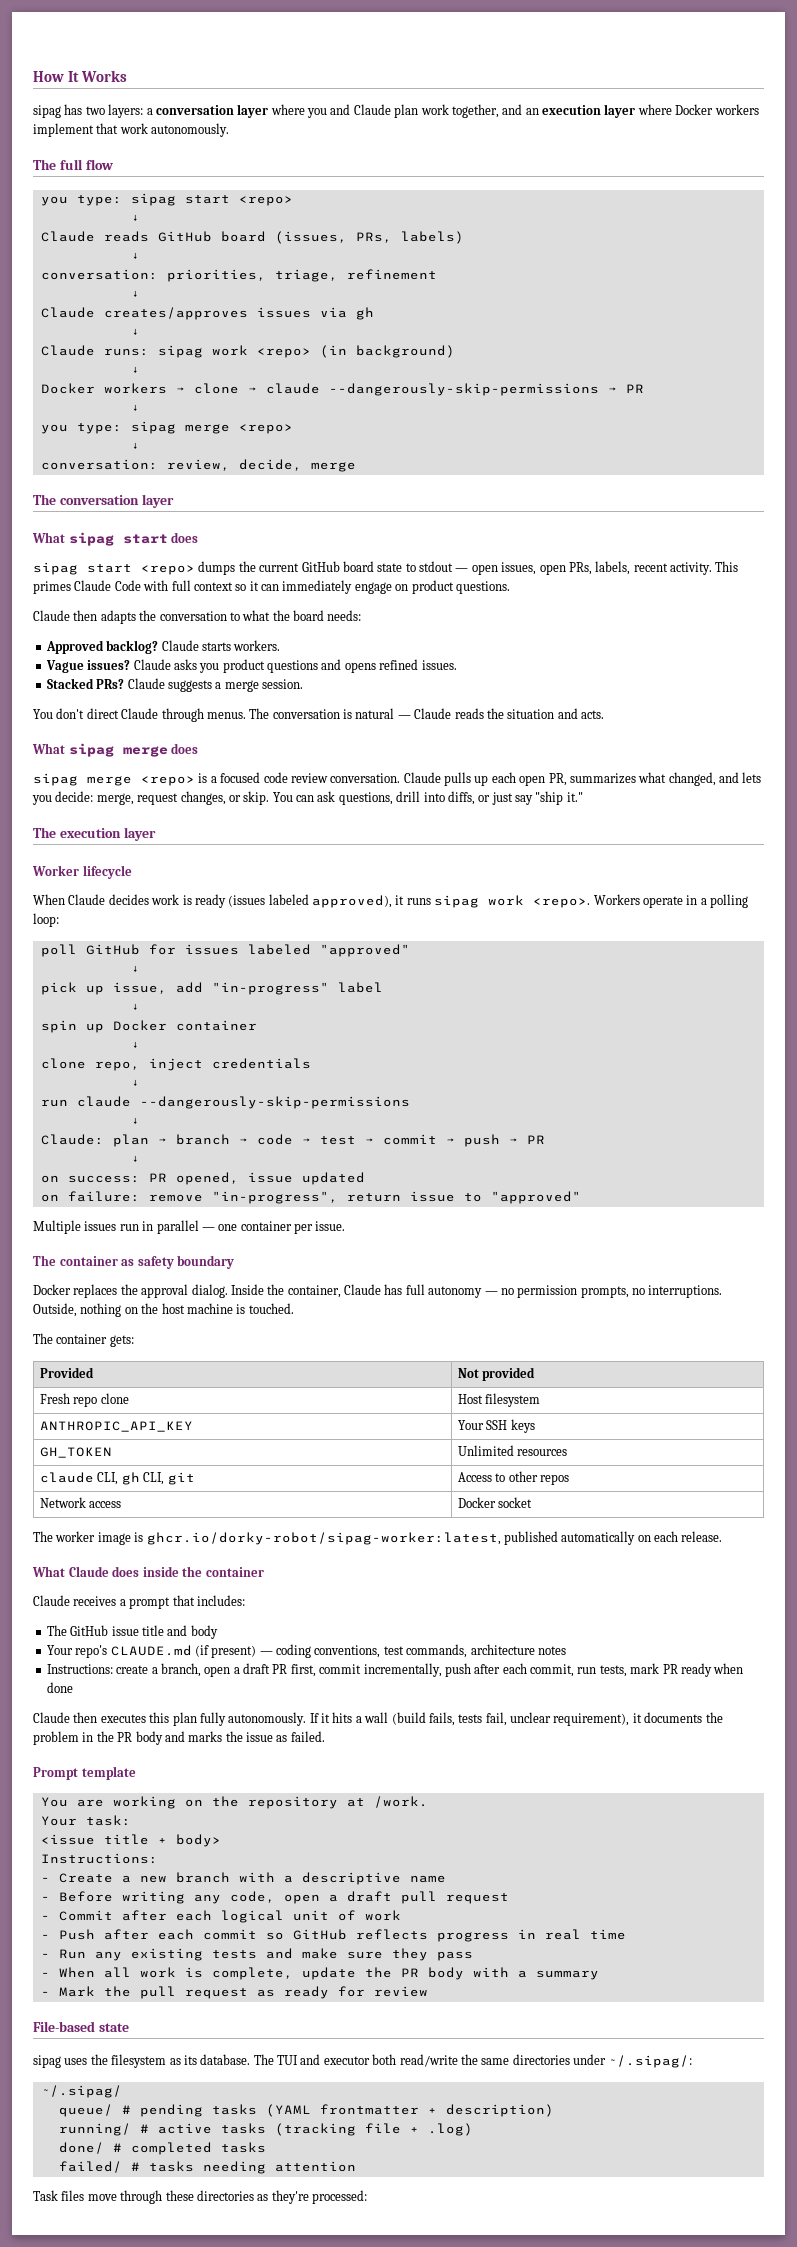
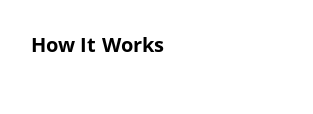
[33,104,759,118] [33,123,230,137] [33,159,113,170] [40,193,293,206] [130,214,140,222] [40,231,464,244] [130,252,140,260] [40,269,437,282] [130,290,140,298] [40,307,374,320] [130,328,140,336] [40,345,455,358] [130,366,140,374] [40,383,644,396] [130,404,140,412] [40,421,293,434] [130,442,140,450] [40,459,356,472] [33,494,174,508] [32,532,199,546] [33,561,739,575] [33,580,510,594] [33,610,362,624] [45,640,281,654] [45,659,457,673] [46,678,303,692] [33,708,604,722] [32,743,199,757] [33,772,762,786] [32,791,583,805] [33,827,156,841] [32,865,132,879] [33,894,748,908] [33,913,59,927] [40,944,410,957] [130,965,140,973] [40,982,383,995] [130,1003,140,1011] [40,1020,257,1033] [130,1041,140,1049] [40,1058,311,1071] [130,1079,140,1087] [40,1096,410,1109] [130,1117,140,1125] [40,1134,545,1147] [130,1155,140,1163] [40,1172,365,1185] [40,1191,581,1204] [33,1220,346,1234] [33,1255,235,1269] [33,1284,723,1298] [33,1303,294,1317] [33,1333,134,1347] [40,1367,95,1378] [458,1367,536,1381] [40,1393,129,1407] [458,1393,541,1407] [40,1421,194,1432] [458,1419,535,1433] [40,1447,113,1458] [458,1445,568,1456] [40,1472,195,1485] [458,1471,570,1485] [40,1497,122,1508] [458,1497,533,1508] [33,1531,723,1545] [32,1566,264,1577] [33,1595,245,1609] [46,1625,218,1639] [46,1644,566,1658] [46,1663,744,1677] [46,1682,73,1693] [33,1712,723,1726] [33,1731,325,1745] [33,1766,136,1780] [40,1796,428,1809] [40,1815,131,1826] [40,1834,221,1847] [40,1853,158,1864] [40,1872,446,1885] [40,1891,509,1904] [40,1910,401,1923] [40,1929,626,1942] [40,1948,473,1961] [40,1967,599,1980] [40,1986,428,1999] [33,2021,129,2032] [33,2054,693,2068] [40,2085,122,2098] [58,2104,554,2117] [58,2123,473,2136] [58,2142,266,2155] [58,2161,356,2174] [33,2190,367,2204] // sipag has two layers: a conversation layer where you and Claude plan work together, and an execution layer where Docker workers implement that work autonomously. // The full flow // you type: sipag start <repo> // ↓ // Claude reads GitHub board (issues, PRs, labels) // ↓ // conversation: priorities, triage, refinement // ↓ // Claude creates/approves issues via gh // ↓ // Claude runs: sipag work <repo> (in background) // ↓ // Docker workers → clone → claude --dangerously-skip-permissions → PR // ↓ // you type: sipag merge <repo> // ↓ // conversation: review, decide, merge // The conversation layer // What sipag start does // sipag start <repo> dumps the current GitHub board state to stdout — open issues, open PRs, labels, recent activity. This primes Claude Code with full context so it can immediately engage on product questions. // Claude then adapts the conversation to what the board needs: // Approved backlog? Claude starts workers. // Vague issues? Claude asks you product questions and opens refined issues. // Stacked PRs? Claude suggests a merge session. // You don't direct Claude through menus. The conversation is natural — Claude reads the situation and acts. // What sipag merge does // sipag merge <repo> is a focused code review conversation. Claude pulls up each open PR, summarizes what changed, and lets you decide: merge, request changes, or skip. You can ask questions, drill into diffs, or just say "ship it." // The execution layer // Worker lifecycle // When Claude decides work is ready (issues labeled approved), it runs sipag work <repo>. Workers operate in a polling loop: // poll GitHub for issues labeled "approved" // ↓ // pick up issue, add "in-progress" label // ↓ // spin up Docker container // ↓ // clone repo, inject credentials // ↓ // run claude --dangerously-skip-permissions // ↓ // Claude: plan → branch → code → test → commit → push → PR // ↓ // on success: PR opened, issue updated // on failure: remove "in-progress", return issue to "approved" // Multiple issues run in parallel — one container per issue. // The container as safety boundary // Docker replaces the approval dialog. Inside the container, Claude has full autonomy — no permission prompts, no interruptions. Outside, nothing on the host machine is touched. // The container gets: // Provided | Not provided // Fresh repo clone | Host filesystem // ANTHROPIC_API_KEY | Your SSH keys // GH_TOKEN | Unlimited resources // claude CLI, gh CLI, git | Access to other repos // Network access | Docker socket // The worker image is ghcr.io/dorky-robot/sipag-worker:latest, published automatically on each release. // What Claude does inside the container // Claude receives a prompt that includes: // The GitHub issue title and body // Your repo's CLAUDE.md (if present) — coding conventions, test commands, architecture notes // Instructions: create a branch, open a draft PR first, commit incrementally, push after each commit, run tests, mark PR ready when done // Claude then executes this plan fully autonomously. If it hits a wall (build fails, tests fail, unclear requirement), it documents the problem in the PR body and marks the issue as failed. // Prompt template // You are working on the repository at /work. // Your task: // <issue title + body> // Instructions: // - Create a new branch with a descriptive name // - Before writing any code, open a draft pull request // - Commit after each logical unit of work // - Push after each commit so GitHub reflects progress in real time // - Run any existing tests and make sure they pass // - When all work is complete, update the PR body with a summary // - Mark the pull request as ready for review // File-based state // sipag uses the filesystem as its database. The TUI and executor both read/write the same directories under ~/.sipag/: // ~/.sipag/ // queue/ # pending tasks (YAML frontmatter + description) // running/ # active tasks (tracking file + .log) // done/ # completed tasks // failed/ # tasks needing attention // Task files move through these directories as they're processed: -> (164, 44) none

